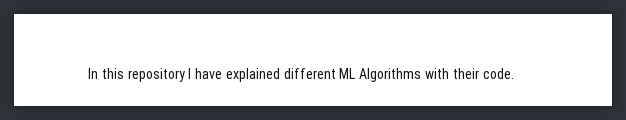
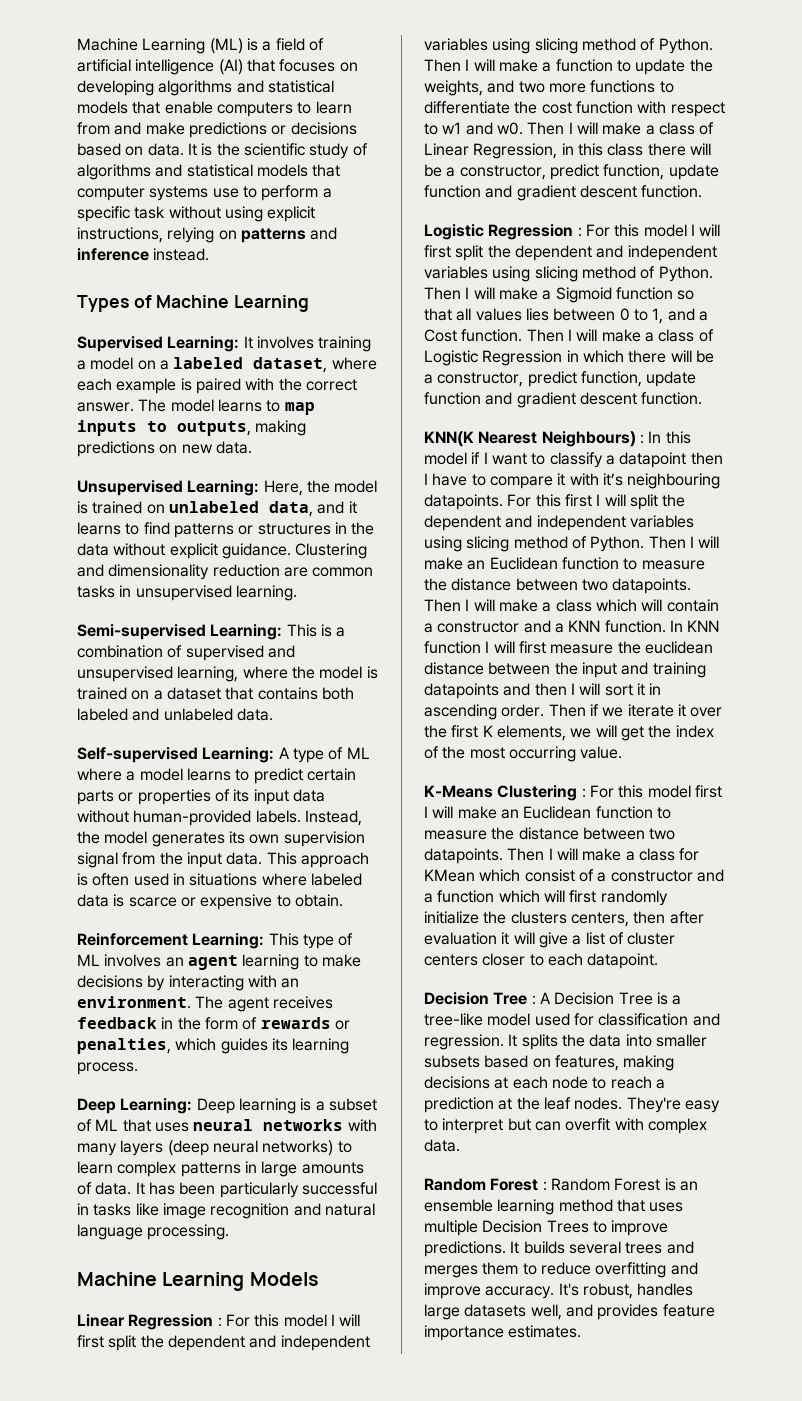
[88,68,514,82] In this repository I have explained different ML Algorithms with their code. -> [77,38,324,54] [77,59,358,75] [77,80,334,96] [77,101,352,117] [77,122,357,138] [77,143,368,159] [77,164,341,180] [77,185,332,201] [77,206,316,222] [77,227,338,243] [77,248,210,261] [77,295,310,312] [77,336,372,352] [77,357,377,373] [77,378,357,394] [77,399,315,415] [77,420,307,436] [77,441,252,457] [77,480,378,496] [77,501,357,517] [77,522,375,538] [77,543,368,559] [77,564,374,580] [77,585,297,601] [77,624,346,640] [77,645,295,661] [77,666,378,682] [77,687,354,700] [77,708,273,721] [77,747,370,763] [77,768,356,784] [77,789,325,805] [77,810,362,826] [77,831,365,847] [77,852,369,868] [77,873,362,886] [77,894,343,910] [77,933,354,949] [77,954,361,970] [77,975,300,991] [77,996,333,1012] [77,1017,350,1030] [77,1038,350,1054] [77,1062,138,1075] [77,1098,377,1114] [77,1119,377,1132] [77,1140,352,1156] [77,1161,364,1177] [77,1182,377,1198] [77,1203,375,1219] [77,1224,230,1240] [77,1272,319,1291] [77,1314,361,1330] [77,1335,370,1351] [424,38,713,54] [424,59,713,75] [424,80,674,96] [424,101,725,117] [424,122,715,135] [424,143,711,159] [424,164,719,180] [424,185,703,201] [424,224,721,240] [424,245,717,261] [424,266,713,282] [424,287,695,303] [424,308,708,324] [424,329,714,342] [424,350,714,366] [424,371,697,387] [424,392,703,408] [424,431,691,447] [424,452,723,468] [424,473,721,489] [424,494,686,510] [424,515,694,531] [424,536,720,552] [424,557,705,570] [424,578,692,594] [424,599,719,612] [424,620,720,633] [424,641,713,654] [424,662,706,678] [424,683,662,699] [424,704,723,720] [424,725,714,741] [424,746,623,762] [424,785,722,801] [424,806,671,819] [424,827,676,840] [424,848,700,864] [424,869,724,882] [424,890,668,906] [424,911,704,927] [424,932,676,948] [424,953,659,969] [424,992,682,1005] [424,1013,720,1026] [424,1034,707,1050] [424,1055,675,1071] [424,1076,665,1089] [424,1097,720,1113] [424,1118,707,1134] [424,1139,460,1152] [424,1178,698,1191] [424,1199,684,1215] [424,1220,669,1236] [424,1241,694,1257] [424,1262,698,1278] [424,1283,694,1299] [424,1304,715,1320] [424,1325,582,1341] Machine Learning (ML) is a field of artificial intelligence (AI) that focuses on developing algorithms and statistical models that enable computers to learn from and make predictions or decisions based on data. It is the scientific study of algorithms and statistical models that computer systems use to perform a specific task without using explicit instructions, relying on patterns and inference instead. // Types of Machine Learning // Supervised Learning: It involves training a model on a labeled dataset, where each example is paired with the correct answer. The model learns to map inputs to outputs, making predictions on new data. // Unsupervised Learning: Here, the model is trained on unlabeled data, and it learns to find patterns or structures in the data without explicit guidance. Clustering and dimensionality reduction are common tasks in unsupervised learning. // Semi-supervised Learning: This is a combination of supervised and unsupervised learning, where the model is trained on a dataset that contains both labeled and unlabeled data. // Self-supervised Learning: A type of ML where a model learns to predict certain parts or properties of its input data without human-provided labels. Instead, the model generates its own supervision signal from the input data. This approach is often used in situations where labeled data is scarce or expensive to obtain. // Reinforcement Learning: This type of ML involves an agent learning to make decisions by interacting with an environment. The agent receives feedback in the form of rewards or penalties, which guides its learning process. // Deep Learning: Deep learning is a subset of ML that uses neural networks with many layers (deep neural networks) to learn complex patterns in large amounts of data. It has been particularly successful in tasks like image recognition and natural language processing. // Machine Learning Models // Linear Regression : For this model I will first split the dependent and independent variables using slicing method of Python. Then I will make a function to update the weights, and two more functions to differentiate the cost function with respect to w1 and w0. Then I will make a class of Linear Regression, in this class there will be a constructor, predict function, update function and gradient descent function. // Logistic Regression : For this model I will first split the dependent and independent variables using slicing method of Python. Then I will make a Sigmoid function so that all values lies between 0 to 1, and a Cost function. Then I will make a class of Logistic Regression in which there will be a constructor, predict function, update function and gradient descent function. // KNN(K Nearest Neighbours) : In this model if I want to classify a datapoint then I have to compare it with it’s neighbouring datapoints. For this first I will split the dependent and independent variables using slicing method of Python. Then I will make an Euclidean function to measure the distance between two datapoints. Then I will make a class which will contain a constructor and a KNN function. In KNN function I will first measure the euclidean distance between the input and training datapoints and then I will sort it in ascending order. Then if we iterate it over the first K elements, we will get the index of the most occurring value. // K-Means Clustering : For this model first I will make an Euclidean function to measure the distance between two datapoints. Then I will make a class for KMean which consist of a constructor and a function which will first randomly initialize the clusters centers, then after evaluation it will give a list of cluster centers closer to each datapoint. // Decision Tree : A Decision Tree is a tree-like model used for classification and regression. It splits the data into smaller subsets based on features, making decisions at each node to reach a prediction at the leaf nodes. They're easy to interpret but can overfit with complex data. // Random Forest : Random Forest is an ensemble learning method that uses multiple Decision Trees to improve predictions. It builds several trees and merges them to reduce overfitting and improve accuracy. It's robust, handles large datasets well, and provides feature importance estimates.

